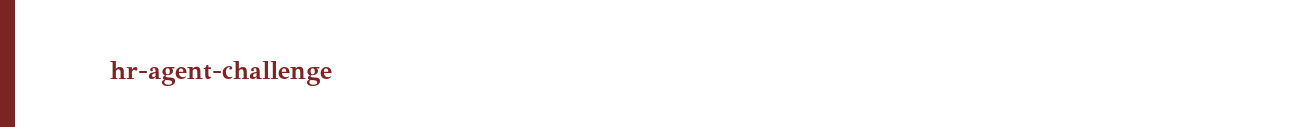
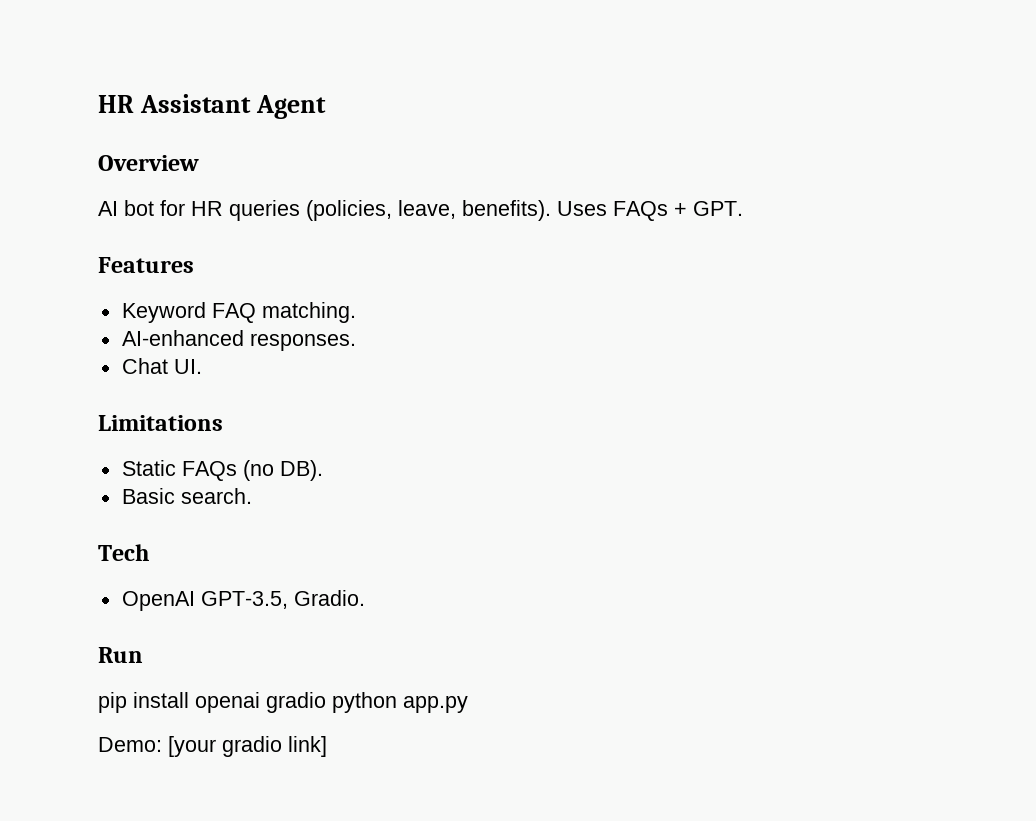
[110,61,332,86] hr-agent-challenge -> [98,94,326,119] [98,155,199,171] [98,200,743,221] [98,257,194,273] [121,302,356,323] [121,330,356,351] [121,358,202,374] [98,415,223,431] [121,460,323,481] [121,488,252,504] [98,544,149,561] [121,590,365,611] [98,647,143,663] [98,692,468,713] [98,736,327,757] HR Assistant Agent // Overview // AI bot for HR queries (policies, leave, benefits). Uses FAQs + GPT. // Features // Keyword FAQ matching. // AI-enhanced responses. // Chat UI. // Limitations // Static FAQs (no DB). // Basic search. // Tech // OpenAI GPT-3.5, Gradio. // Run // pip install openai gradio python app.py // Demo: [your gradio link]

